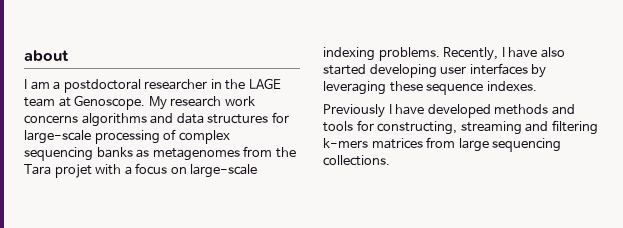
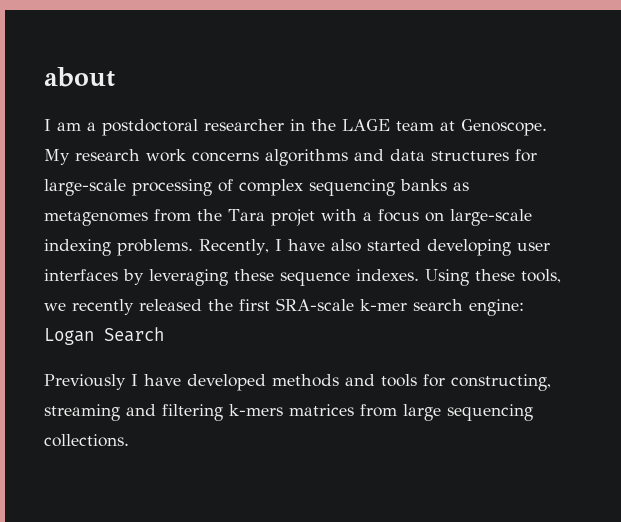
(537, 86) none -> [425,269,561,286] [44,298,524,316] [44,327,164,345] Using these tools, we recently released the first SRA-scale k-mer search engine: Logan Search

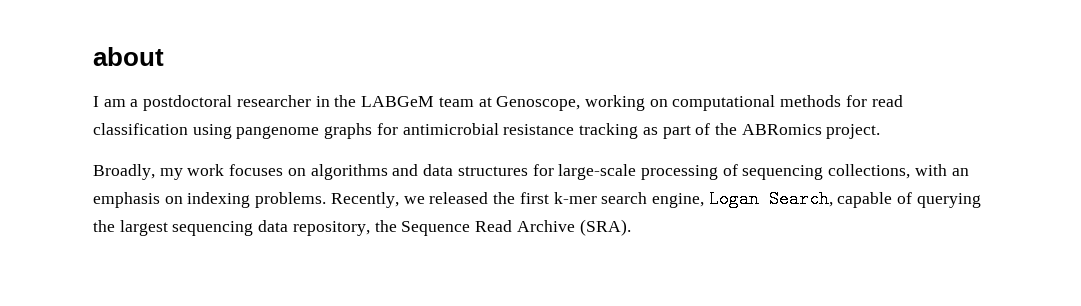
[342,119,390,131] LAGE -> [361,96,435,107] LABGeM
[461,119,547,136] [44,149,259,165] Genoscope. My research work concerns -> [496,95,903,111] [93,123,881,139] [93,164,306,180] Genoscope, working on computational methods for read classification using pangenome graphs for antimicrobial resistance tracking as part of the ABRomics project. // Broadly, my work focuses on
[239,179,469,196] [44,209,532,226] [44,239,550,256] [44,269,561,286] [44,299,134,315] complex sequencing banks as metagenomes from the Tara projet with a focus on large-scale indexing problems. Recently, I have also started developing user interfaces by leveraging these sequence indexes. Using these tools, we recently -> [742,164,969,180] [93,192,425,208] sequencing collections, with an emphasis on indexing problems. Recently, we
[276,298,354,311] SRA-scale -> (549, 198) none
[469,299,524,316] [44,327,164,345] [44,374,551,391] [44,404,533,421] [44,434,129,447] engine: Logan Search // Previously I have developed methods and tools for constructing, streaming and filtering k-mers matrices from large sequencing collections. -> [651,190,981,208] [93,219,631,236] engine, Logan Search, capable of querying the largest sequencing data repository, the Sequence Read Archive (SRA).

